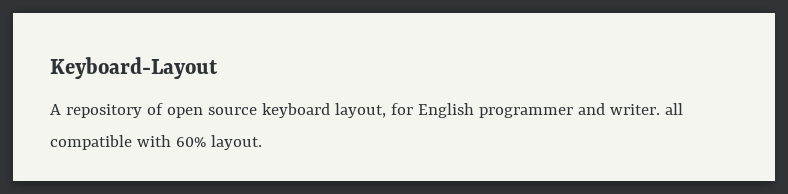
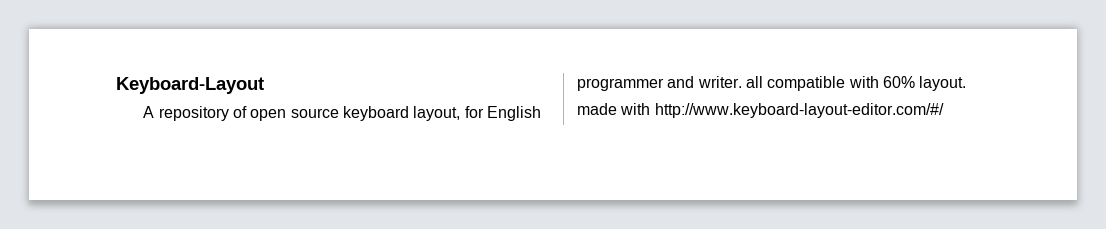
(262, 142) none -> [577,103,944,118] // made with http://www.keyboard-layout-editor.com/#/

